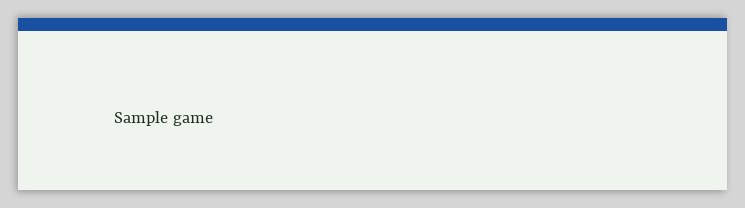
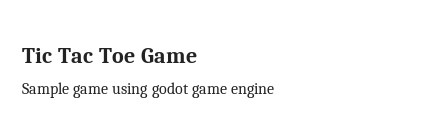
[114,111,213,126] Sample game -> [22,48,197,63] [22,82,274,98] Tic Tac Toe Game // Sample game using godot game engine

